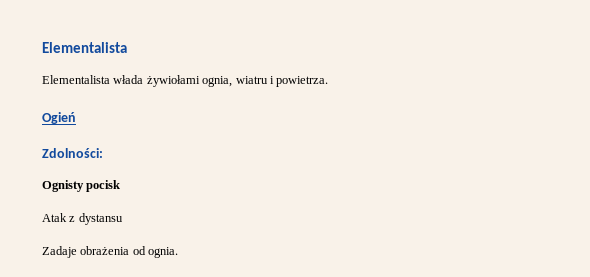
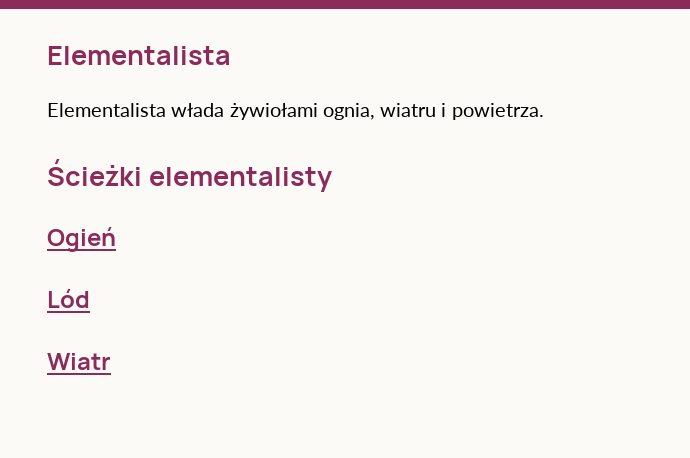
(329, 81) none -> [47,159,333,192] // Ścieżki elementalisty
[42,148,103,158] [42,180,121,192] [42,213,123,225] [42,246,179,258] Zdolności: // Ognisty pocisk // Atak z dystansu // Zadaje obrażenia od ognia. -> [47,289,90,308] [47,353,111,370] Lód // Wiatr

